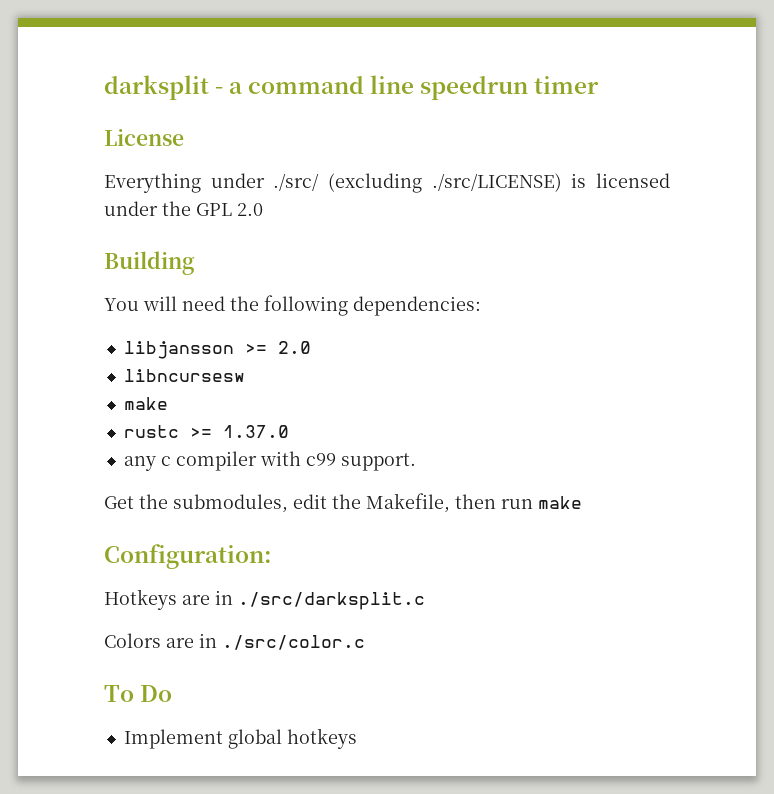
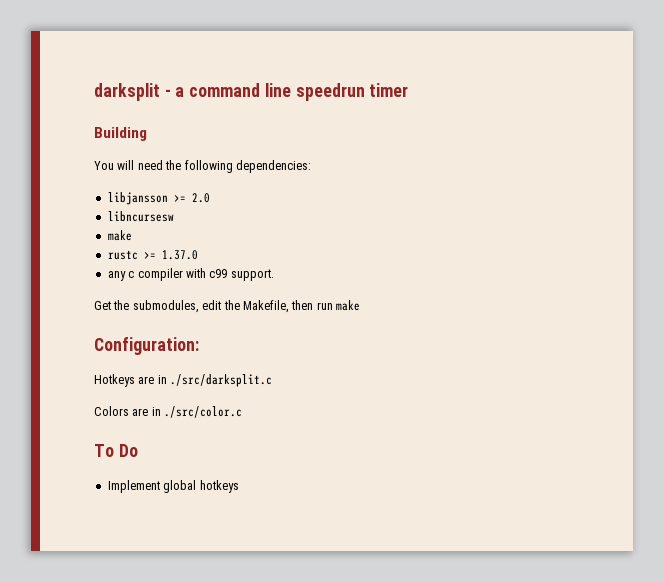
[104,128,184,146] [104,173,670,193] [104,201,263,216] // License // Everything under ./src/ (excluding ./src/LICENSE) is licensed under the GPL 2.0 -> (409, 90) none

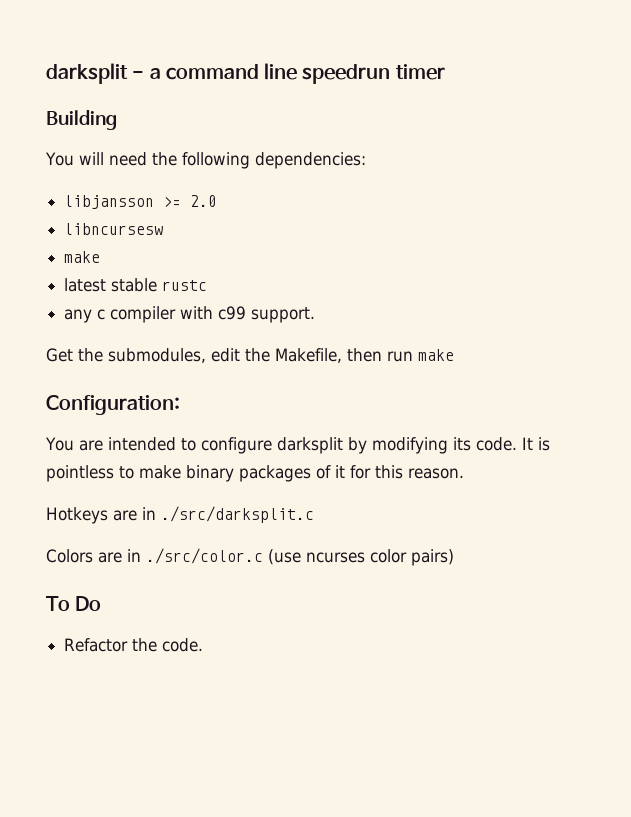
(132, 235) none -> [64,278,158,292] latest stable
[143,250,198,260] >= 1.37.0 -> (208, 285) none
(199, 346) none -> [45,437,550,454] [46,465,464,482] // You are intended to configure darksplit by modifying its code. It is pointless to make binary packages of it for this reason.
(243, 412) none -> [268,549,454,566] (use ncurses color pairs)
[107,480,239,493] Implement global hotkeys -> [64,638,204,652] Refactor the code.

